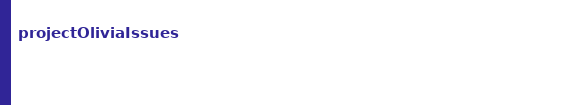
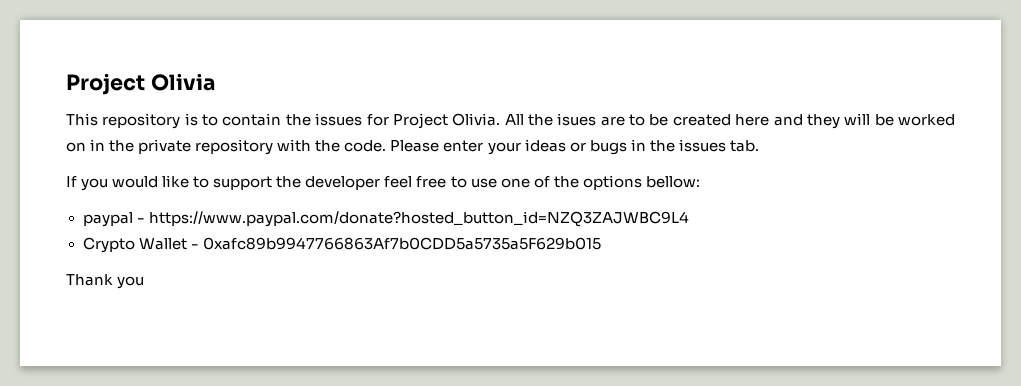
[18,27,179,41] projectOliviaIssues -> [66,73,215,95] [66,113,956,129] [66,139,759,155] [66,175,700,191] [82,211,689,227] [82,237,601,253] [66,274,145,289] Project Olivia // This repository is to contain the issues for Project Olivia. All the isues are to be created here and they will be worked on in the private repository with the code. Please enter your ideas or bugs in the issues tab. // If you would like to support the developer feel free to use one of the options bellow: // paypal - https://www.paypal.com/donate?hosted_button_id=NZQ3ZAJWBC9L4 // Crypto Wallet - 0xafc89b9947766863Af7b0CDD5a5735a5F629b015 // Thank you

